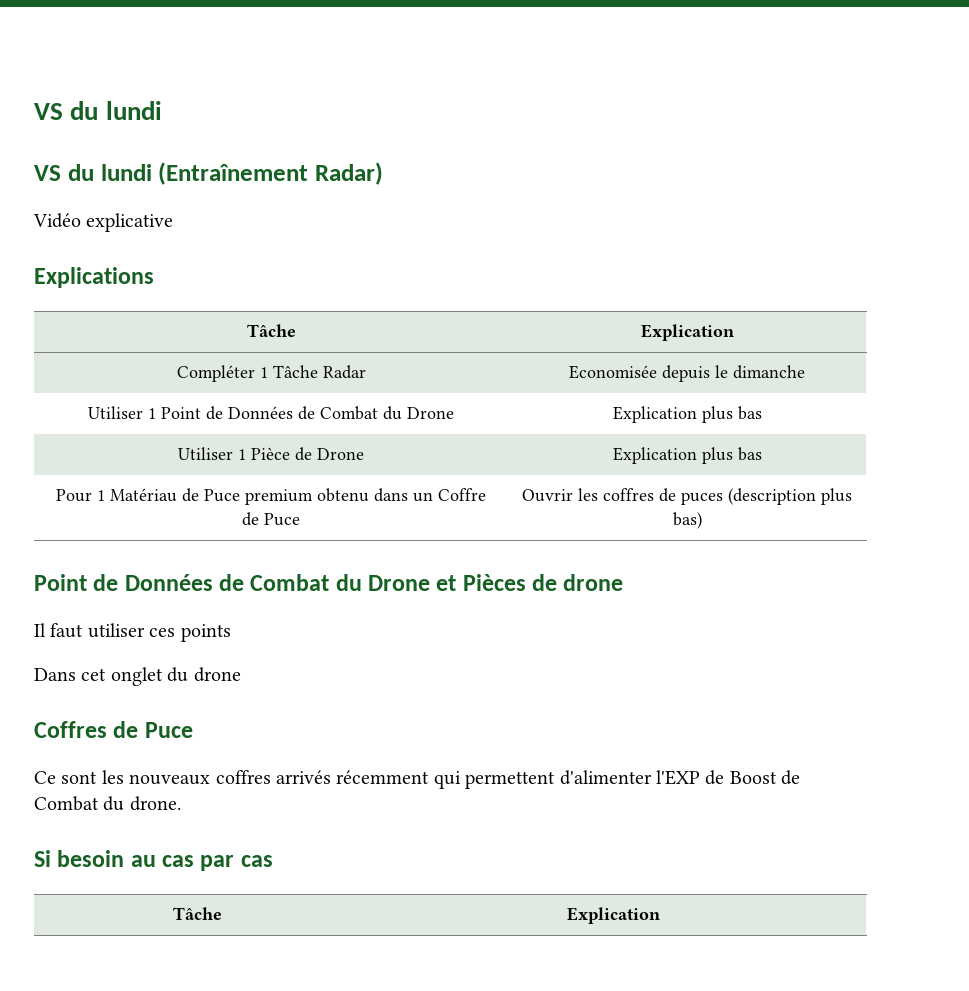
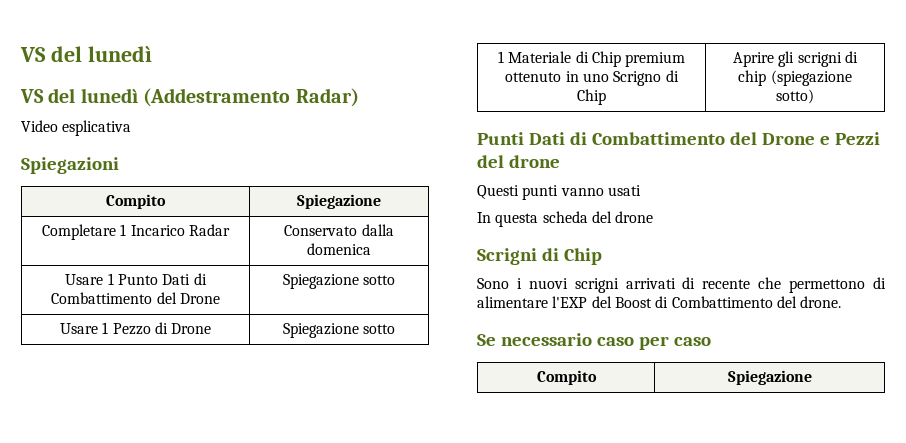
[34,101,162,120] [34,162,383,185] [33,213,174,232] [34,267,154,288] [246,324,296,337] [640,324,734,341] [176,365,366,382] [569,365,805,382] [88,406,454,420] [612,406,762,423] [178,447,364,461] [612,447,762,464] [55,488,486,505] [242,512,300,526] [522,488,852,505] [672,512,702,529] [34,574,624,591] [34,623,231,642] [34,667,241,686] [34,721,193,738] [34,770,801,789] [34,796,181,811] [34,850,273,871] [173,907,222,920] [567,907,660,924] VS du lundi // VS du lundi (Entraînement Radar) // Vidéo explicative // Explications // Tâche | Explication // Compléter 1 Tâche Radar | Economisée depuis le dimanche // Utiliser 1 Point de Données de Combat du Drone | Explication plus bas // Utiliser 1 Pièce de Drone | Explication plus bas // Pour 1 Matériau de Puce premium obtenu dans un Coffre de Puce | Ouvrir les coffres de puces (description plus bas) // Point de Données de Combat du Drone et Pièces de drone // Il faut utiliser ces points // Dans cet onglet du drone // Coffres de Puce // Ce sont les nouveaux coffres arrivés récemment qui permettent d'alimenter l'EXP de Boost de Combat du drone. // Si besoin au cas par cas // Tâche | Explication -> [20,46,152,62] [20,88,359,107] [21,120,132,136] [21,157,119,174] [106,194,166,209] [297,194,381,209] [42,224,230,240] [284,224,394,236] [307,243,371,255] [65,273,207,285] [51,292,220,304] [282,274,396,289] [59,322,212,335] [282,323,396,338] [497,51,686,67] [505,70,679,86] [577,89,606,105] [733,51,858,67] [738,70,852,86] [776,89,814,104] [477,132,880,145] [477,155,560,168] [477,185,641,200] [477,211,654,227] [477,248,602,265] [477,277,886,293] [477,296,842,308] [477,333,711,350] [536,370,597,385] [727,370,812,385] VS del lunedì // VS del lunedì (Addestramento Radar) // Video esplicativa // Spiegazioni // Compito | Spiegazione // Completare 1 Incarico Radar | Conservato dalla domenica // Usare 1 Punto Dati di Combattimento del Drone | Spiegazione sotto // Usare 1 Pezzo di Drone | Spiegazione sotto // 1 Materiale di Chip premium ottenuto in uno Scrigno di Chip | Aprire gli scrigni di chip (spiegazione sotto) // Punti Dati di Combattimento del Drone e Pezzi del drone // Questi punti vanno usati // In questa scheda del drone // Scrigni di Chip // Sono i nuovi scrigni arrivati di recente che permettono di alimentare l'EXP del Boost di Combattimento del drone. // Se necessario caso per caso // Compito | Spiegazione

